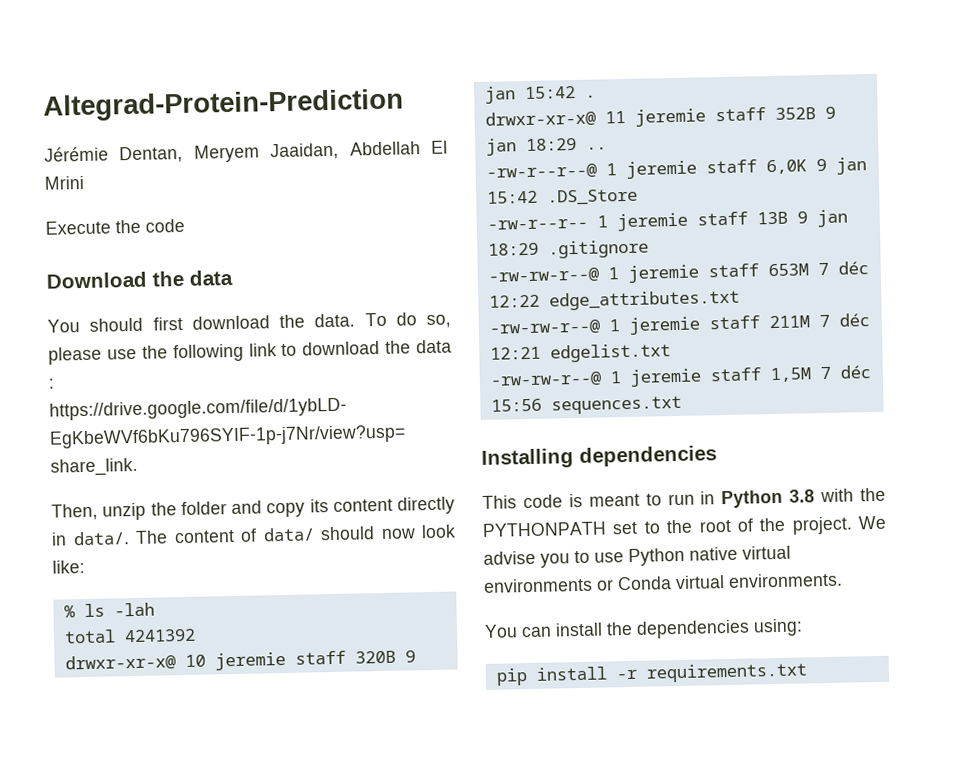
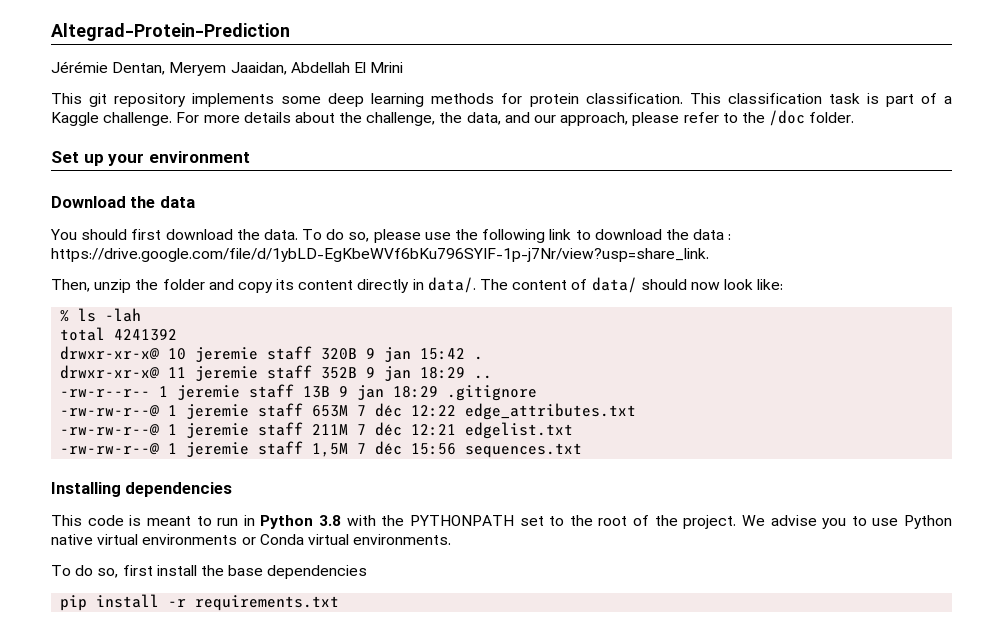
[45,218,185,235] Execute the code -> [51,93,952,107] [51,110,855,126] [51,151,250,166] This git repository implements some deep learning methods for protein classification. This classification task is part of a Kaggle challenge. For more details about the challenge, the data, and our approach, please refer to the /doc folder. // Set up your environment
[485,157,867,180] [486,188,638,206] // -rw-r--r--@ 1 jeremie staff 6,0K 9 jan 15:42 .DS_Store -> (493, 377) none
[484,624,552,638] You can -> [51,565,153,578] To do so, first
[636,618,803,639] dependencies using: -> [228,565,368,579] base dependencies

